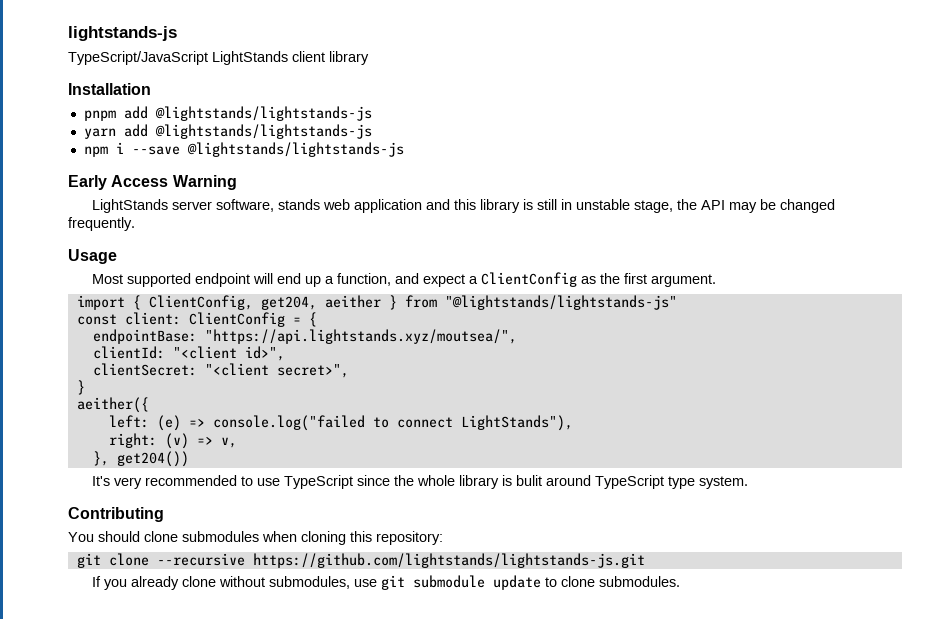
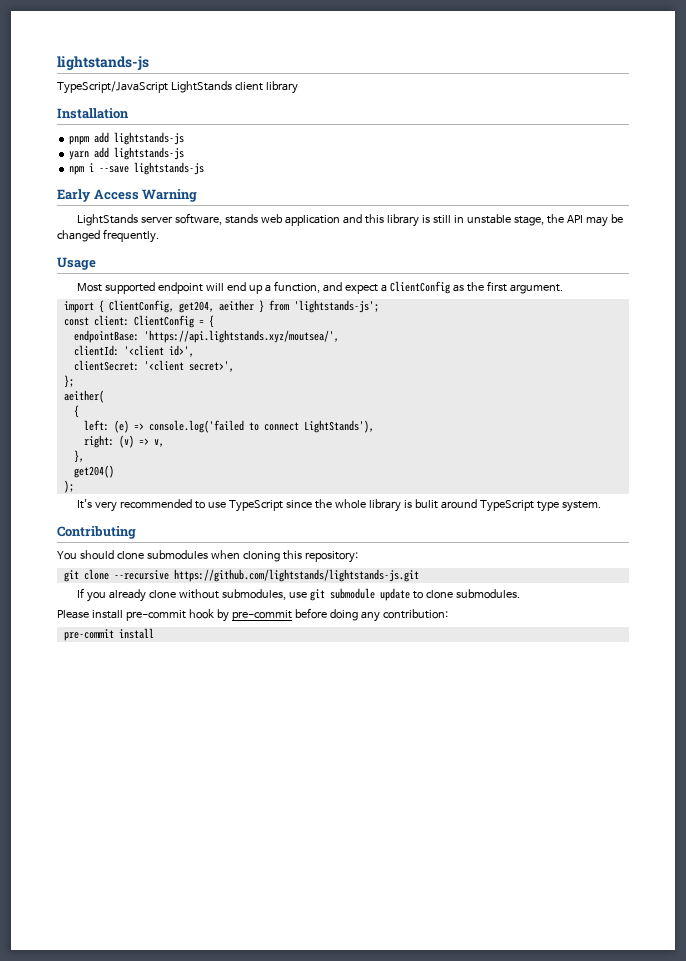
[154,106,372,121] @lightstands/lightstands-js -> [114,132,185,145] lightstands-js
[154,124,372,139] @lightstands/lightstands-js -> [114,147,185,160] lightstands-js
[186,142,404,157] @lightstands/lightstands-js -> [134,162,205,175] lightstands-js
[444,295,677,310] "@lightstands/lightstands-js" -> [293,300,379,313] 'lightstands-js';
[204,329,517,344] "https://api.lightstands.xyz/moutsea/", -> [143,330,339,343] 'https://api.lightstands.xyz/moutsea/',
[172,346,285,361] "<client id>", -> [123,345,194,357] '<client id>',
[204,363,349,378] [76,380,85,395] [76,397,149,413] "<client secret>", // } // aeither({ -> [143,360,234,372] [63,375,74,388] [63,390,104,403] [73,405,79,418] '<client secret>', // }; // aeither( // {
[212,415,365,431] console.log("failed -> [148,420,244,433] console.log('failed
[460,415,573,431] LightStands"), -> [303,420,374,433] LightStands'),
[116,451,189,467] get204()) -> [73,465,114,478] [63,480,74,493] // get204() // );
(680, 581) none -> [57,608,448,622] [63,628,154,641] // Please install pre-commit hook by pre-commit before doing any contribution: // pre-commit install

